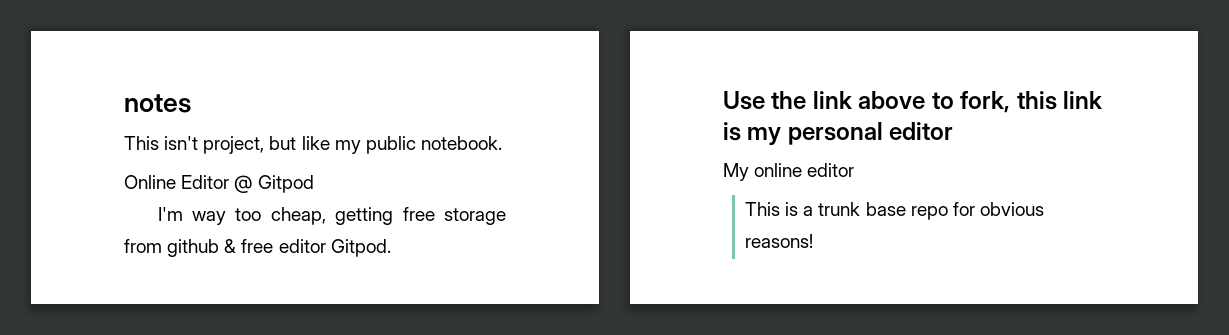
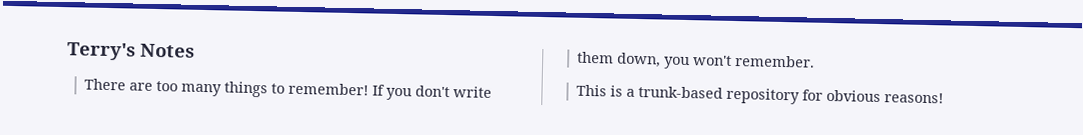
[124,94,191,113] [124,136,502,154] [124,175,315,193] [157,207,506,225] [124,239,391,257] [723,91,1103,113] [723,122,954,145] [723,163,855,181] notes // This isn't project, but like my public notebook. // Online Editor @ Gitpod // I'm way too cheap, getting free storage from github & free editor Gitpod. // Use the link above to fork, this link is my personal editor // My online editor -> [67,42,195,61] [84,78,493,101] [577,51,816,70] Terry's Notes // There are too many things to remember! If you don't write them down, you won't remember.
[818,202,948,220] trunk base repo -> [638,86,801,105] trunk‑based repository

